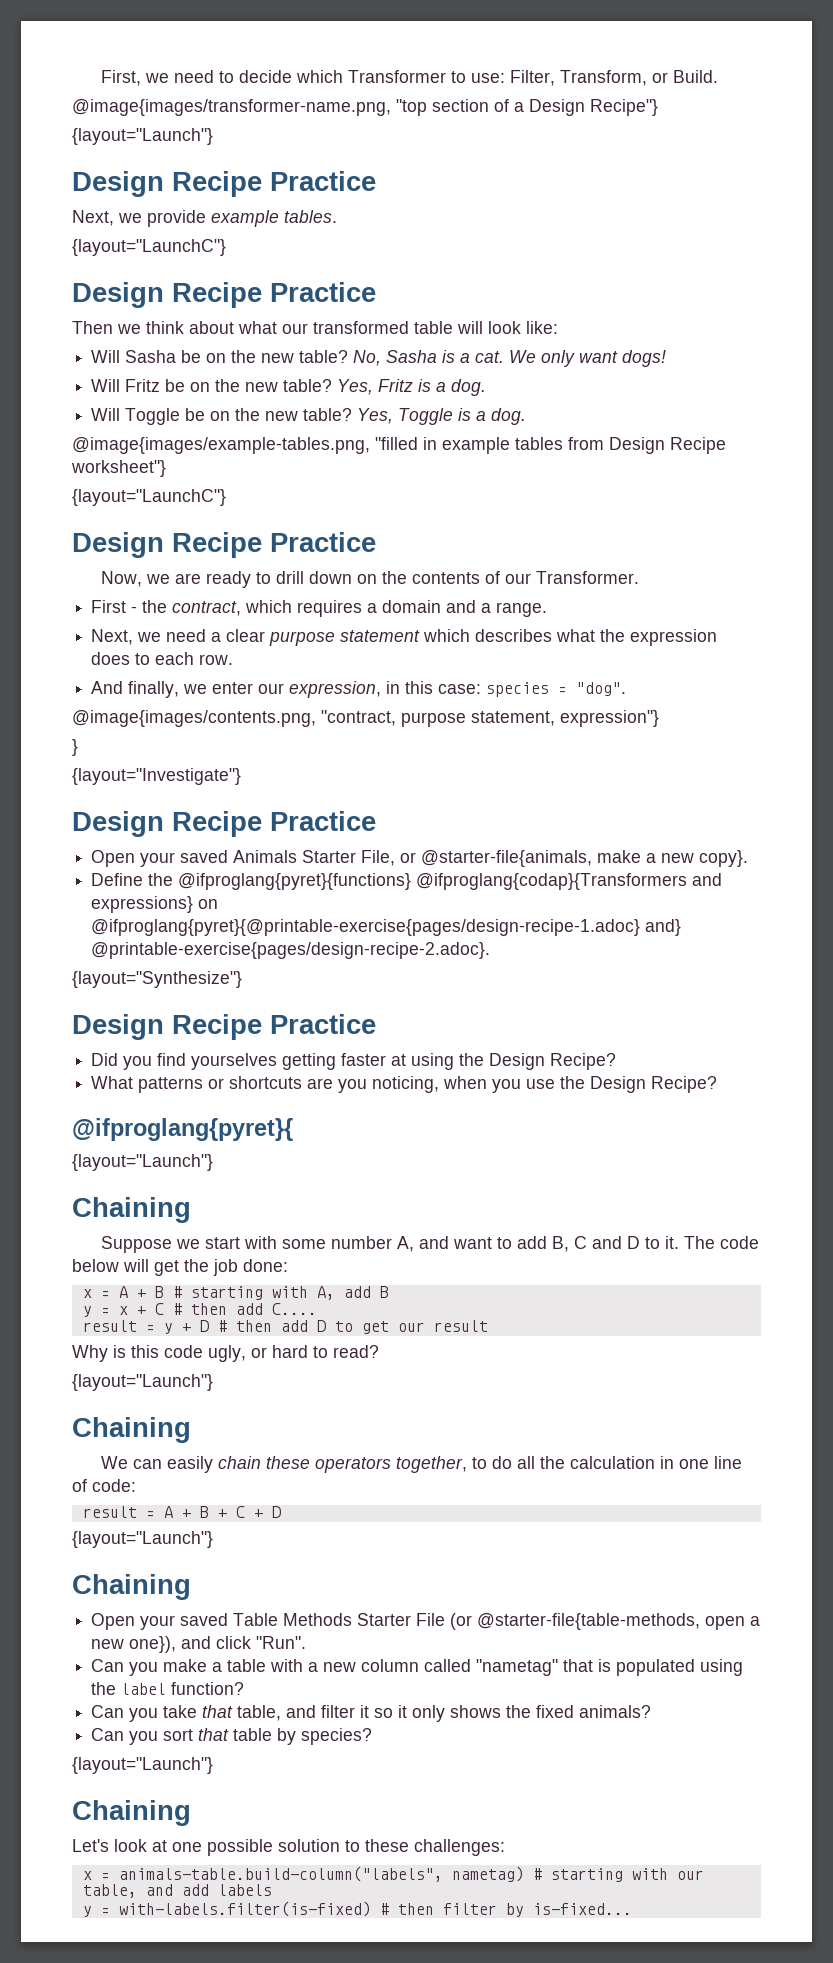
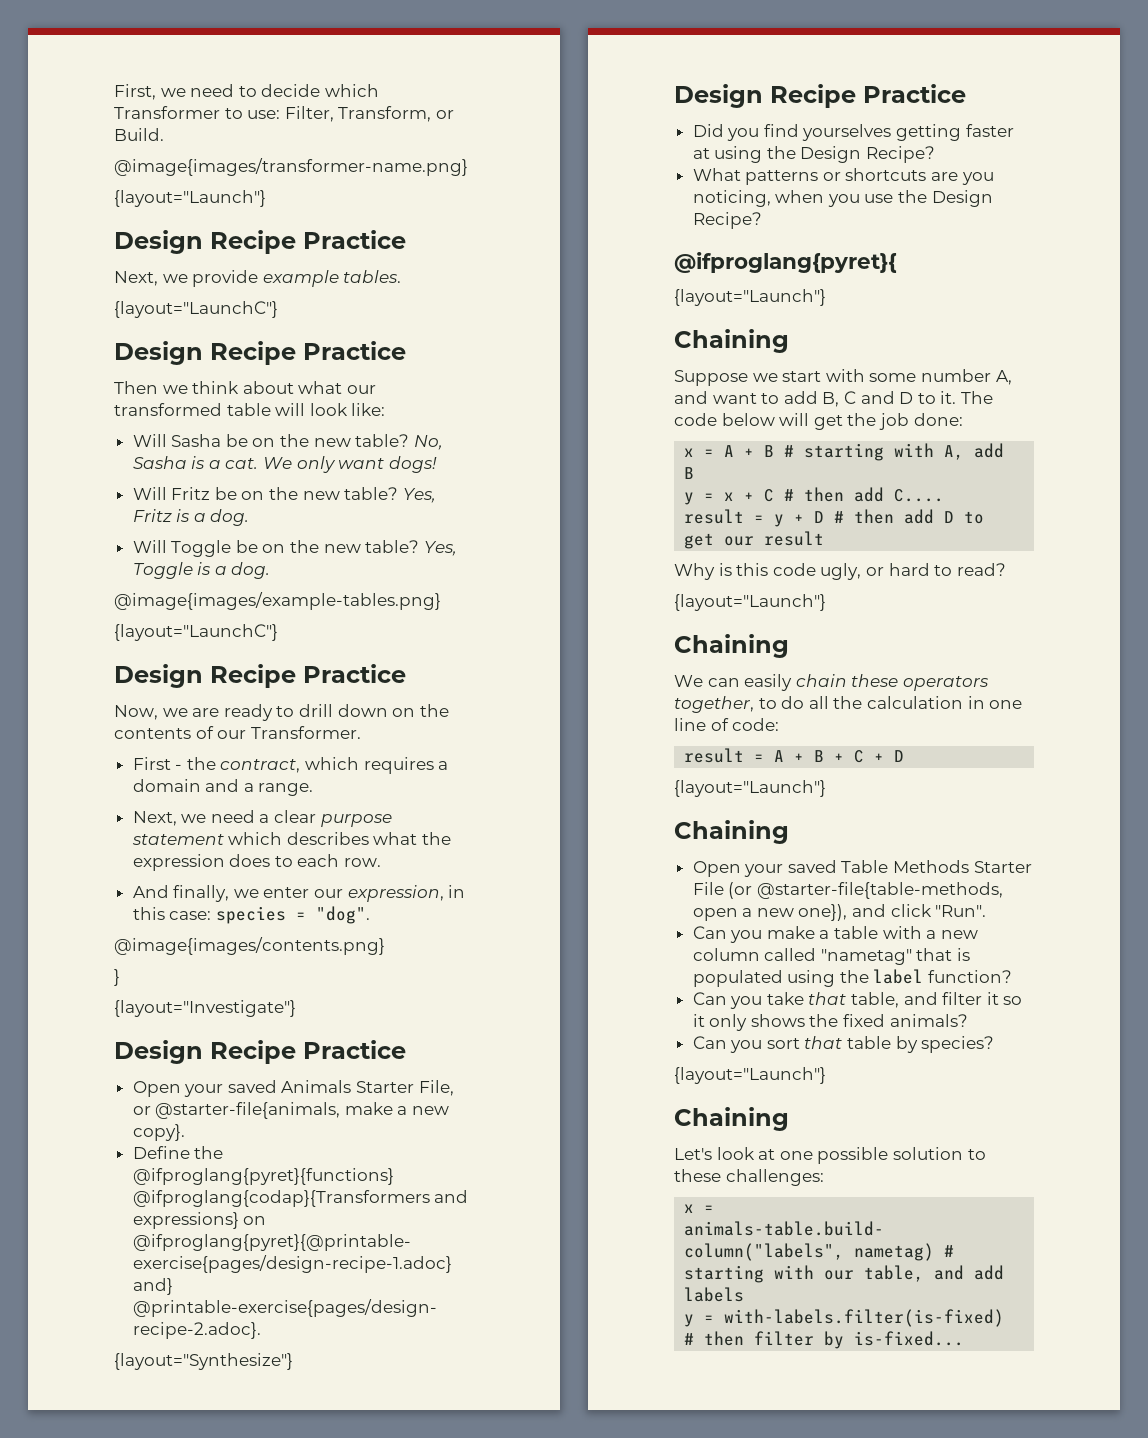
[72,99,658,116] @image{images/transformer-name.png, "top section of a Design Recipe"} -> [114,158,468,176] @image{images/transformer-name.png}
[72,437,726,454] [71,460,166,477] @image{images/example-tables.png, "filled in example tables from Design Recipe worksheet"} -> [114,592,441,610] @image{images/example-tables.png}
[72,710,659,727] @image{images/contents.png, "contract, purpose statement, expression"} -> [114,937,385,955] @image{images/contents.png}

